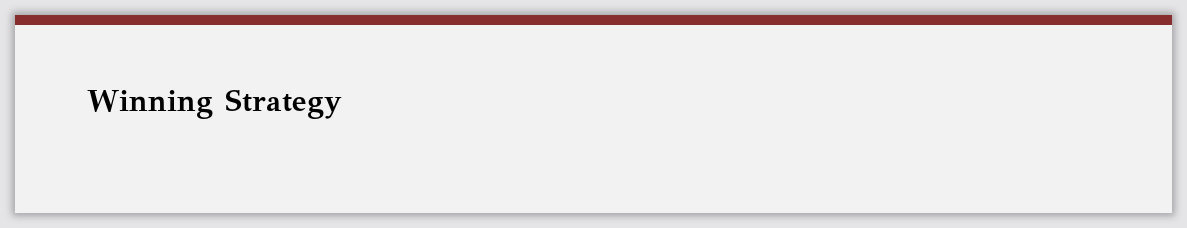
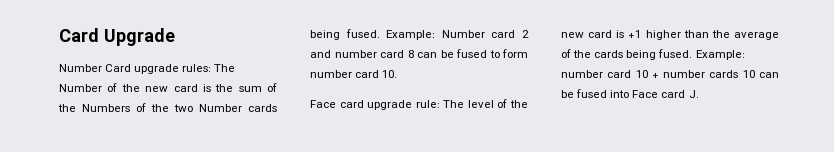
[87,89,342,119] Winning Strategy -> [59,28,175,46] [59,64,236,74] [59,83,277,92] [58,103,277,112] [310,29,529,40] [310,49,528,58] [310,70,398,78] [310,99,528,110] [561,30,779,40] [561,49,745,60] [561,70,779,78] [561,89,699,98] Card Upgrade // Number Card upgrade rules: The Number of the new card is the sum of the Numbers of the two Number cards being fused. Example: Number card 2 and number card 8 can be fused to form number card 10. // Face card upgrade rule: The level of the new card is +1 higher than the average of the cards being fused. Example: number card 10 + number cards 10 can be fused into Face card J.

